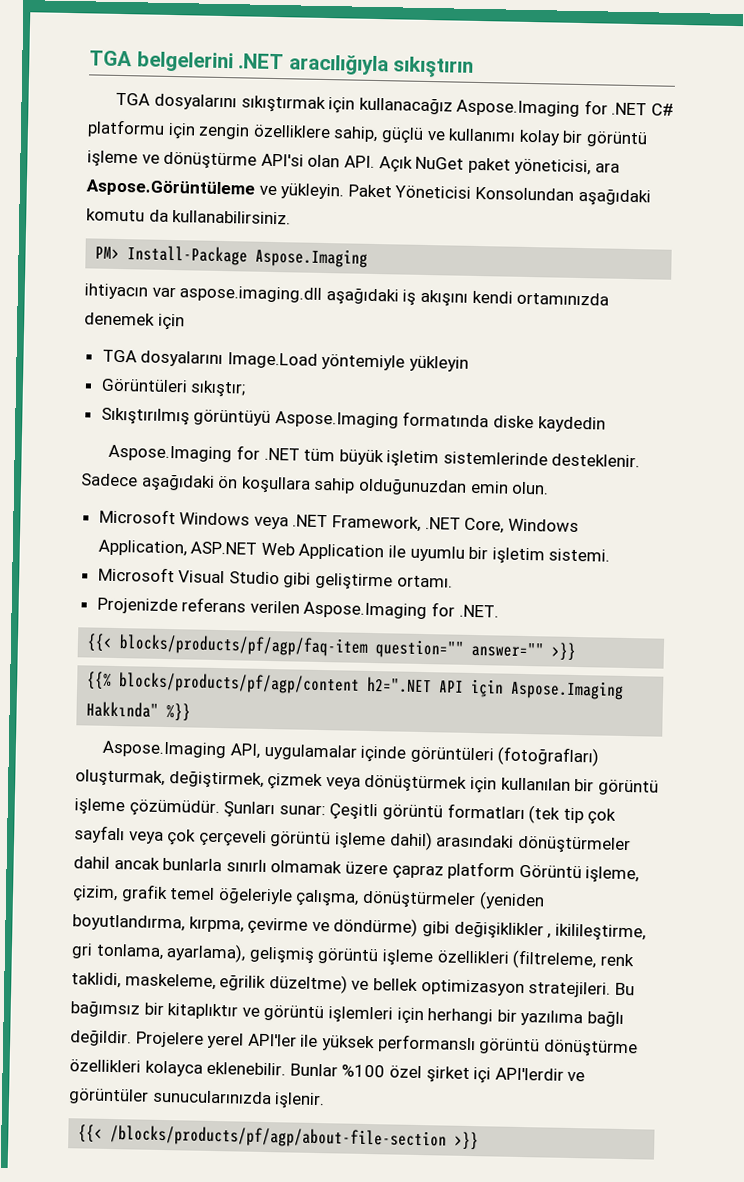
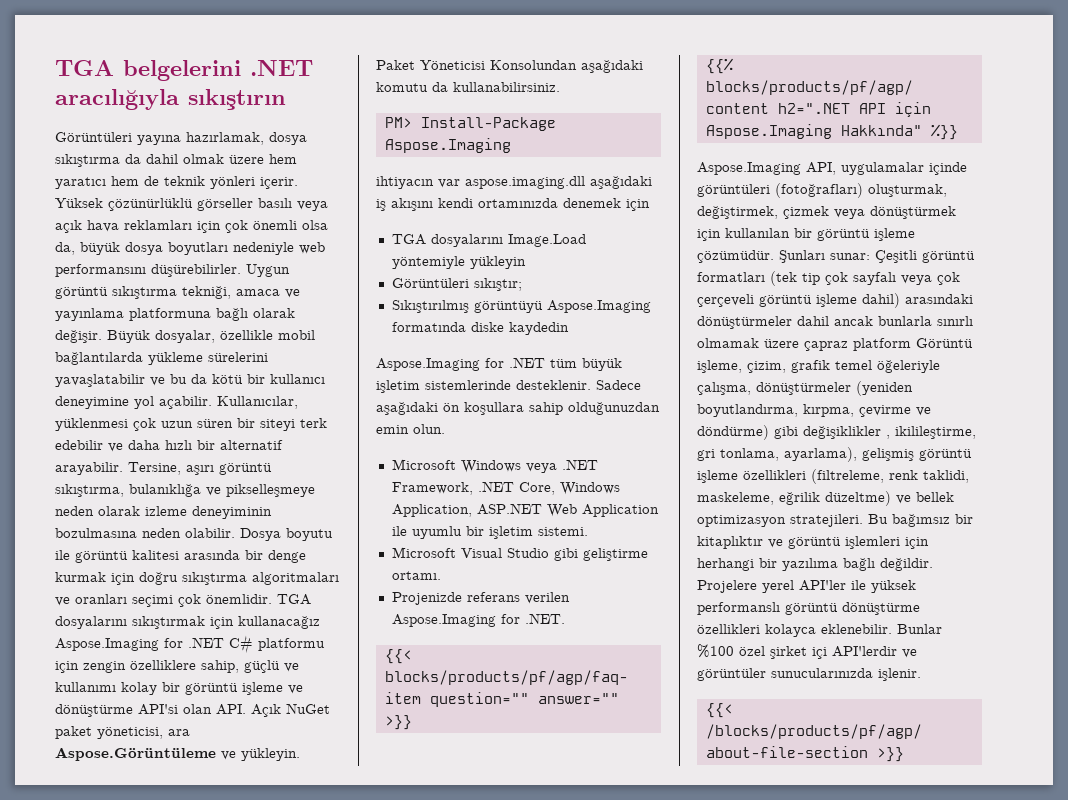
(475, 67) none -> [55,132,307,145] [55,154,297,167] [55,176,298,189] [55,198,328,211] [55,220,328,233] [55,242,325,255] [55,264,290,277] [55,286,300,299] [55,308,295,321] [55,330,315,343] [55,352,268,365] [55,374,325,387] [55,396,298,409] [55,418,327,431] [55,440,283,452] [55,462,272,475] [55,484,315,497] [55,506,272,519] [55,528,333,541] [55,550,306,563] [55,572,339,585] [55,594,272,607] Görüntüleri yayına hazırlamak, dosya sıkıştırma da dahil olmak üzere hem yaratıcı hem de teknik yönleri içerir. Yüksek çözünürlüklü görseller basılı veya açık hava reklamları için çok önemli olsa da, büyük dosya boyutları nedeniyle web performansını düşürebilirler. Uygun görüntü sıkıştırma tekniği, amaca ve yayınlama platformuna bağlı olarak değişir. Büyük dosyalar, özellikle mobil bağlantılarda yükleme sürelerini yavaşlatabilir ve bu da kötü bir kullanıcı deneyimine yol açabilir. Kullanıcılar, yüklenmesi çok uzun süren bir siteyi terk edebilir ve daha hızlı bir alternatif arayabilir. Tersine, aşırı görüntü sıkıştırma, bulanıklığa ve pikselleşmeye neden olarak izleme deneyiminin bozulmasına neden olabilir. Dosya boyutu ile görüntü kalitesi arasında bir denge kurmak için doğru sıkıştırma algoritmaları ve oranları seçimi çok önemlidir.

